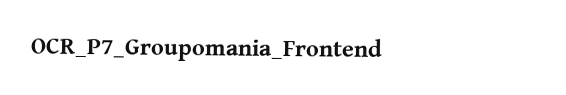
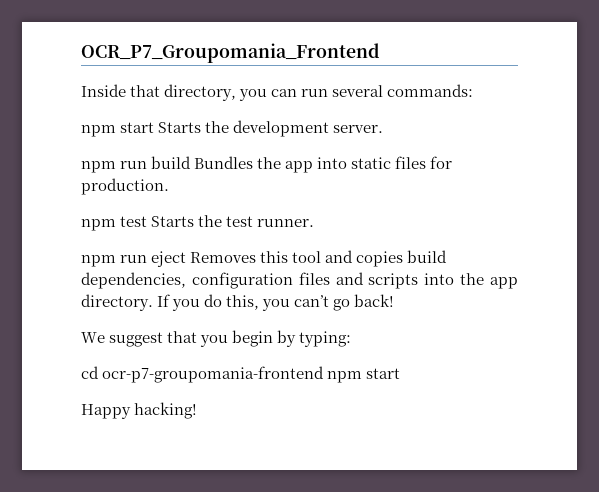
(383, 49) none -> [81,84,474,101] [81,120,384,137] [81,156,453,173] [81,178,169,195] [81,215,315,231] [81,250,448,267] [81,272,519,289] [81,294,395,311] [81,330,352,347] [81,366,401,383] [81,402,198,419] // Inside that directory, you can run several commands: // npm start Starts the development server. // npm run build Bundles the app into static files for production. // npm test Starts the test runner. // npm run eject Removes this tool and copies build dependencies, configuration files and scripts into the app directory. If you do this, you can’t go back! // We suggest that you begin by typing: // cd ocr-p7-groupomania-frontend npm start // Happy hacking!

